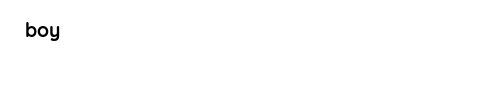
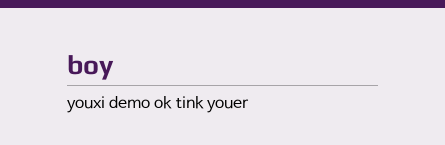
(60, 31) none -> [67,96,249,113] // youxi demo ok tink youer

